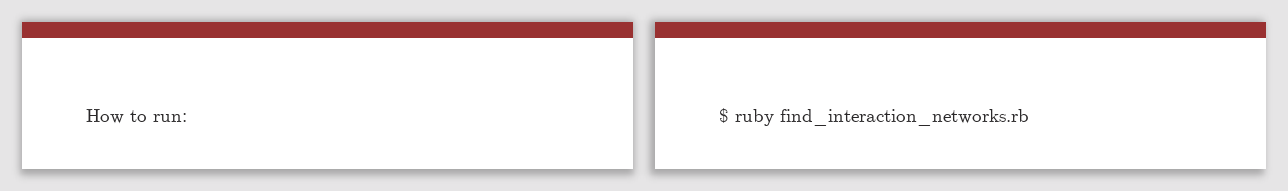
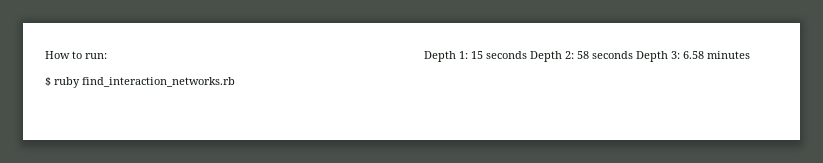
(1029, 117) none -> [424,51,750,62] // Depth 1: 15 seconds Depth 2: 58 seconds Depth 3: 6.58 minutes

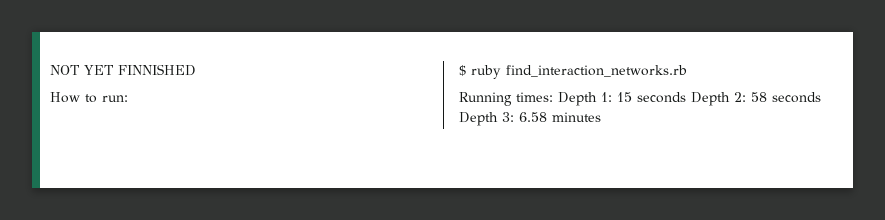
(45, 55) none -> [50,64,196,76] NOT YET FINNISHED //
(235, 82) none -> [459,92,553,106] Running times:

